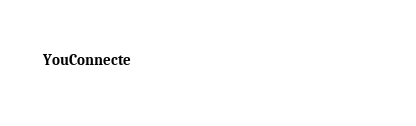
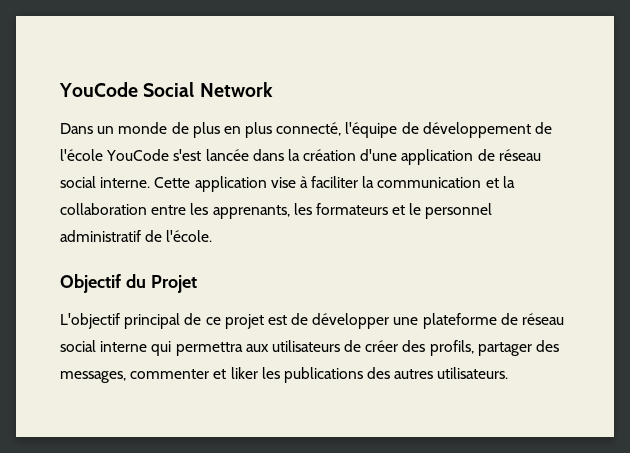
[42,54,131,65] YouConnecte -> [59,82,273,97] [60,122,553,138] [60,149,541,165] [60,176,515,192] [60,203,493,219] [60,230,213,242] [60,274,197,293] [60,313,565,329] [60,340,560,356] [60,367,509,383] YouCode Social Network // Dans un monde de plus en plus connecté, l'équipe de développement de l'école YouCode s'est lancée dans la création d'une application de réseau social interne. Cette application vise à faciliter la communication et la collaboration entre les apprenants, les formateurs et le personnel administratif de l'école. // Objectif du Projet // L'objectif principal de ce projet est de développer une plateforme de réseau social interne qui permettra aux utilisateurs de créer des profils, partager des messages, commenter et liker les publications des autres utilisateurs.

